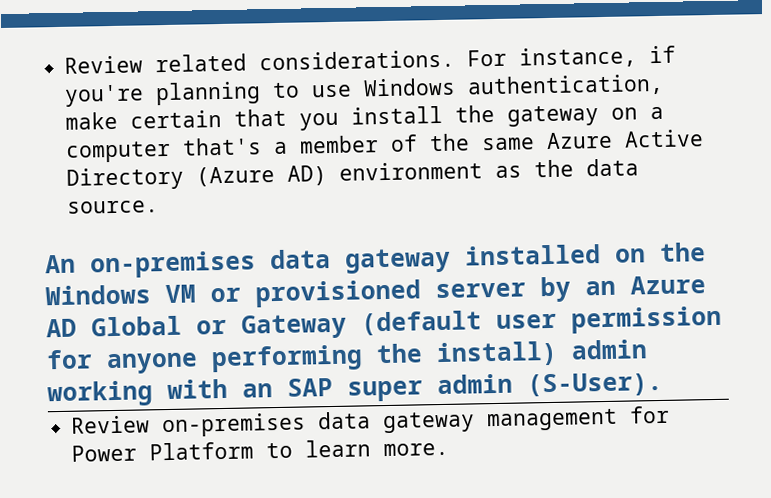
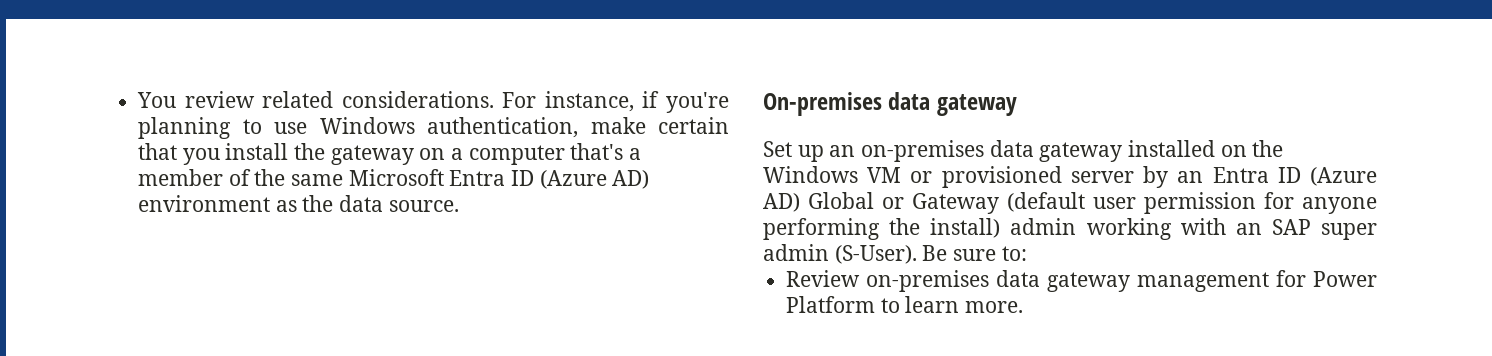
[64,55,144,74] Review -> [137,91,255,108] You review
[546,129,705,150] [66,166,185,191] Azure Active Directory -> [348,169,535,186] Microsoft Entra ID
[45,254,76,274] An -> [763,92,1017,116] [763,141,856,162] On-premises data gateway // Set up an
[630,275,706,295] [46,318,77,338] Azure AD -> [1212,167,1377,186] [763,193,800,212] Entra ID (Azure AD)
(663, 384) none -> [922,245,1027,261] Be sure to:

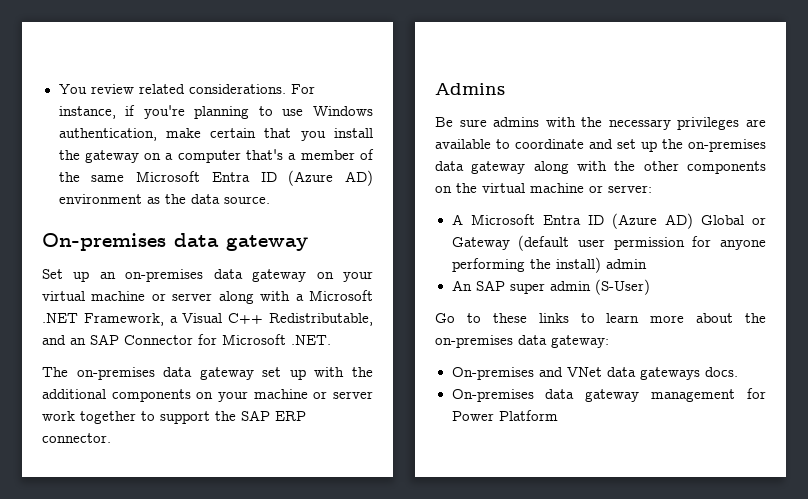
[1128,140,1284,157] [763,166,1204,188] installed on the Windows VM or provisioned server by an -> [316,271,373,282] [42,290,373,304] [42,313,373,326] [42,334,331,345] [42,367,373,380] [42,389,373,402] [42,410,306,424] [42,433,111,443] [435,83,505,95] [435,117,766,130] [435,139,766,152] [435,161,766,174] [435,183,652,193] [451,214,535,225] on your virtual machine or server along with a Microsoft .NET Framework, a Visual C++ Redistributable, and an SAP Connector for Microsoft .NET. // The on-premises data gateway set up with the additional components on your machine or server work together to support the SAP ERP connector. // Admins // Be sure admins with the necessary privileges are available to coordinate and set up the on-premises data gateway along with the other components on the virtual machine or server: // A Microsoft
[1086,218,1377,240] [763,244,1027,264] [786,270,990,292] working with an SAP super admin (S-User). Be sure to: // Review on-premises -> [451,279,650,295] [435,313,766,323] [435,335,609,348] [451,367,738,380] [451,389,534,402] // An SAP super admin (S-User) // Go to these links to learn more about the on-premises data gateway: // On-premises and VNet data gateways docs. // On-premises
[880,296,1024,313] to learn more. -> (558, 415) none

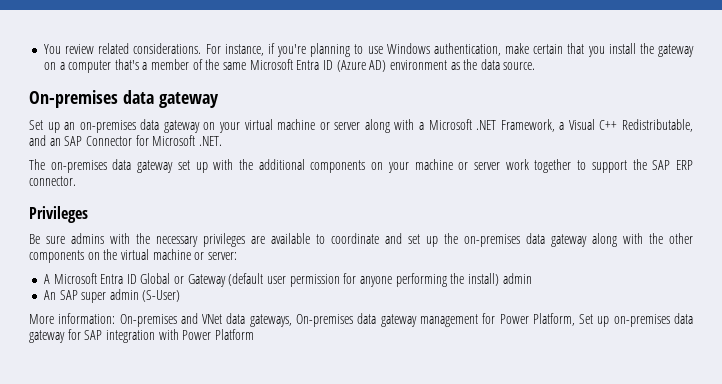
[435,83,505,95] Admins -> [29,206,88,223] Privileges
[611,213,693,229] (Azure AD) -> (137, 279) none
[435,313,766,323] [435,335,609,348] Go to these links to learn more about the on-premises data gateway: // -> [29,313,116,324] More information:
[639,367,738,380] gateways docs. // -> [249,314,292,327] gateways,
(494, 416) none -> [532,313,693,327] [29,329,212,343] Platform, Set up on-premises data gateway for SAP integration with Power

